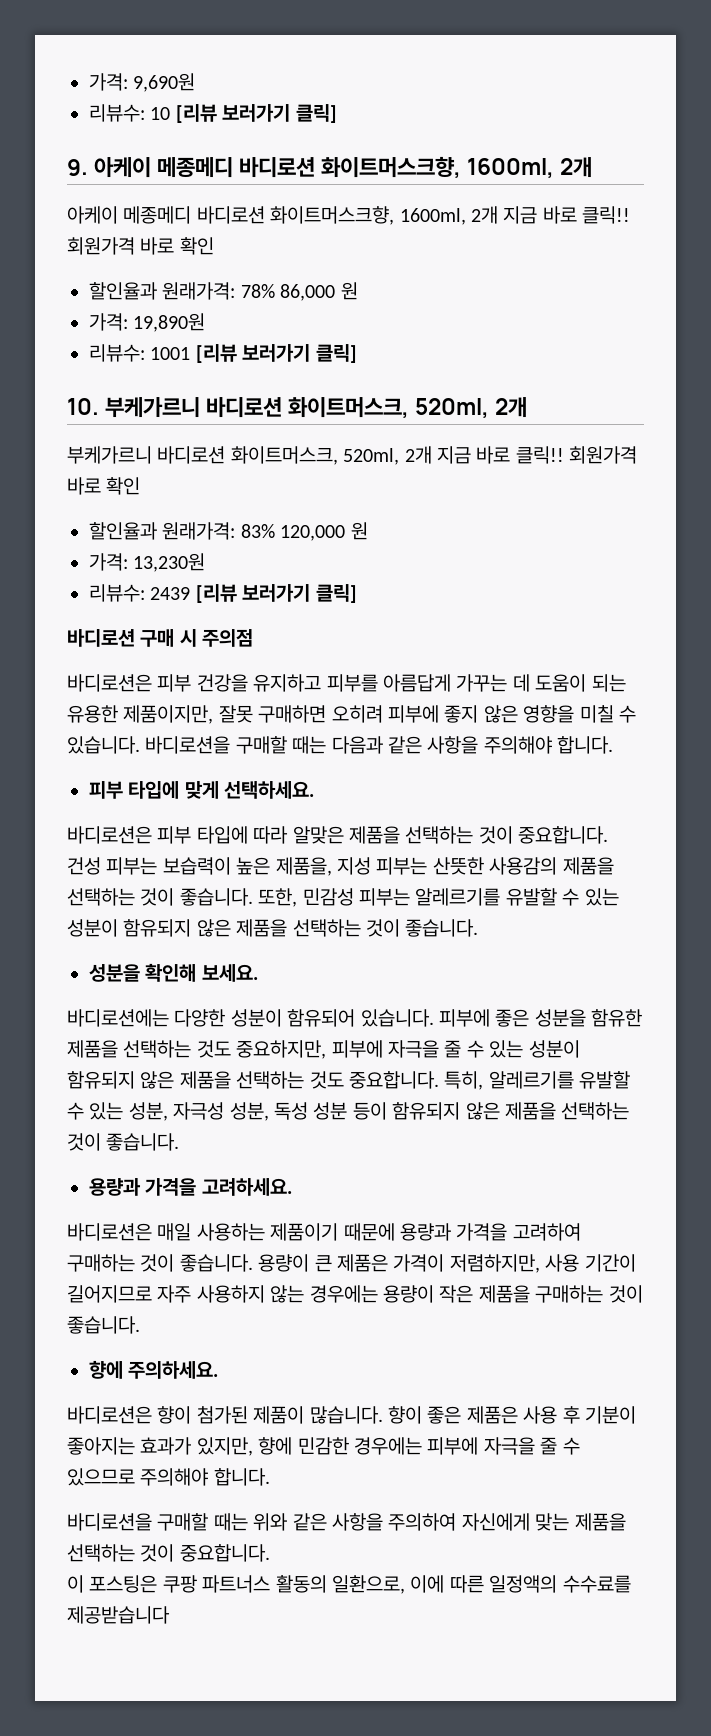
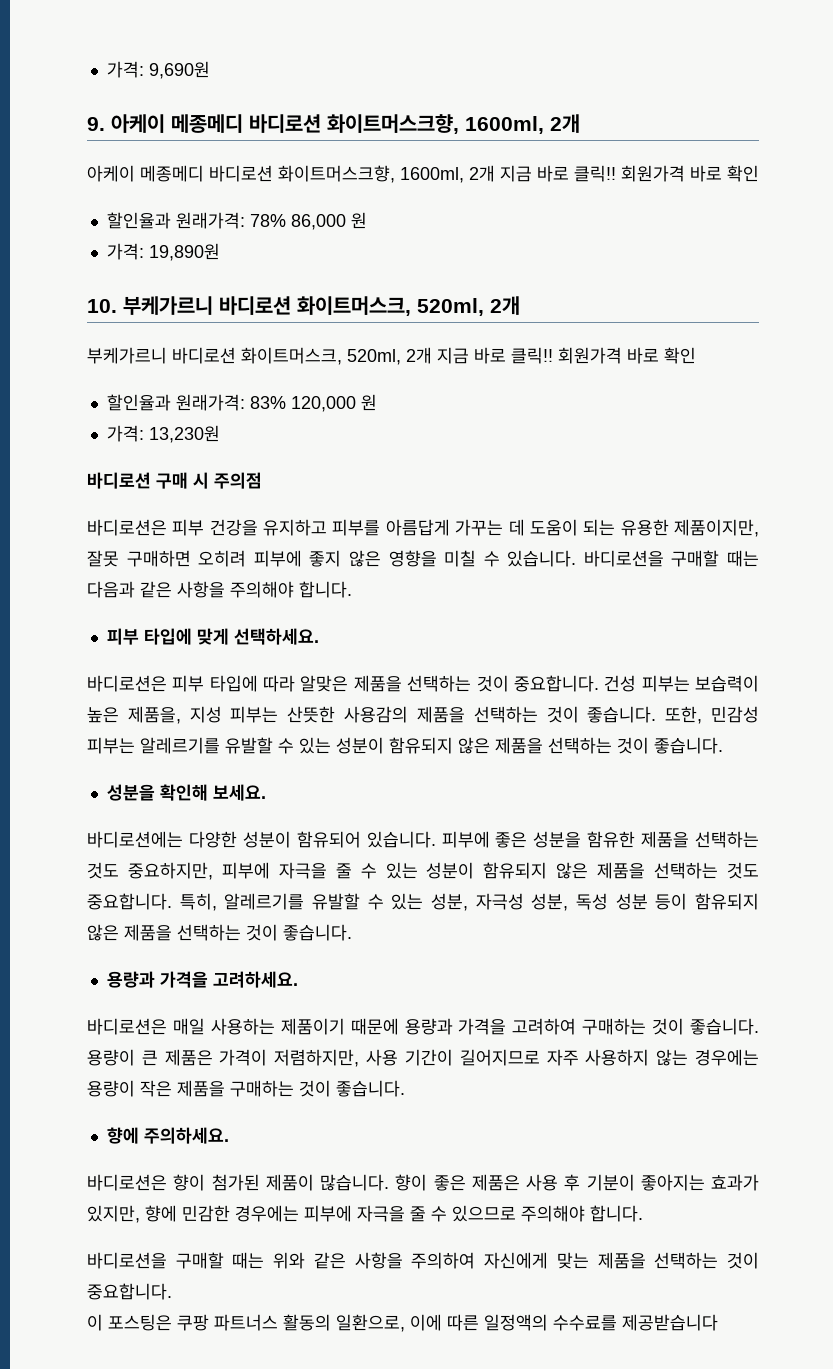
[89,104,337,123] // 리뷰수: 10 [리뷰 보러가기 클릭] -> (210, 70) none
[89,344,357,363] // 리뷰수: 1001 [리뷰 보러가기 클릭] -> (220, 252) none
[89,584,357,603] // 리뷰수: 2439 [리뷰 보러가기 클릭] -> (220, 434) none

